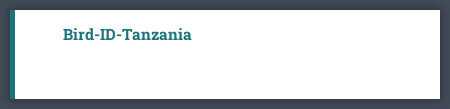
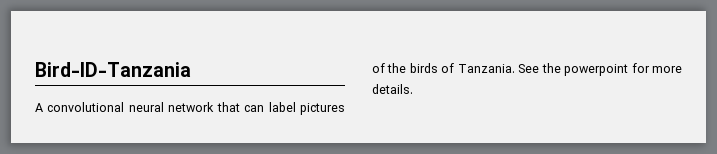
(192, 34) none -> [35,102,345,115] [372,63,682,76] [372,84,413,94] // A convolutional neural network that can label pictures of the birds of Tanzania. See the powerpoint for more details.

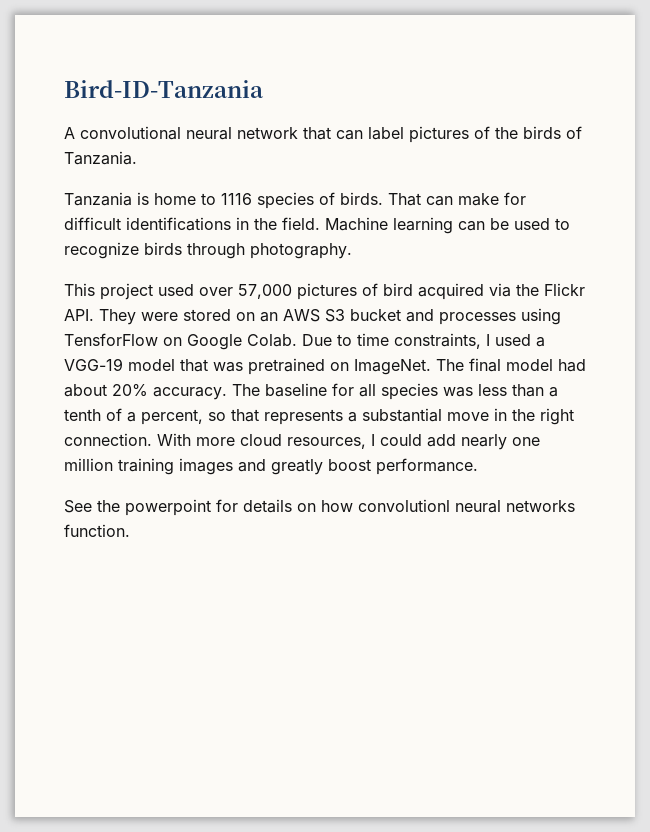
[518,63,682,76] [372,84,413,94] See the powerpoint for more details. -> [64,192,526,209] [64,217,570,234] [64,242,352,259] [64,283,585,300] [64,308,561,325] [64,333,545,350] [64,358,586,375] [64,383,558,400] [64,408,574,425] [64,433,540,450] [64,458,478,475] [64,499,575,516] [64,524,130,537] // Tanzania is home to 1116 species of birds. That can make for difficult identifications in the field. Machine learning can be used to recognize birds through photography. // This project used over 57,000 pictures of bird acquired via the Flickr API. They were stored on an AWS S3 bucket and processes using TensforFlow on Google Colab. Due to time constraints, I used a VGG-19 model that was pretrained on ImageNet. The final model had about 20% accuracy. The baseline for all species was less than a tenth of a percent, so that represents a substantial move in the right connection. With more cloud resources, I could add nearly one million training images and greatly boost performance. // See the powerpoint for details on how convolutionl neural networks function.

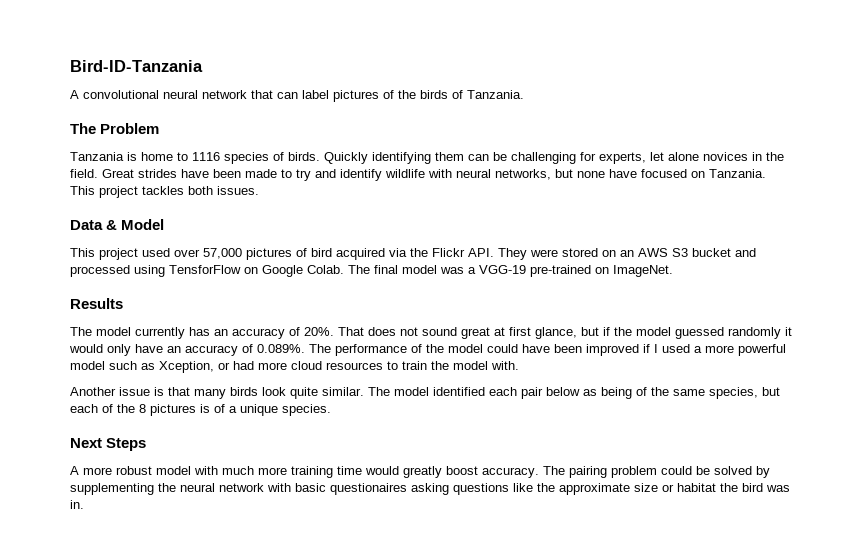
(137, 158) none -> [70,123,160,134] // The Problem
[388,192,526,206] [64,217,570,234] [64,242,352,259] That can make for difficult identifications in the field. Machine learning can be used to recognize birds through photography. -> [324,152,784,164] [70,169,766,181] [70,186,259,198] [70,219,165,230] Quickly identifying them can be challenging for experts, let alone novices in the field. Great strides have been made to try and identify wildlife with neural networks, but none have focused on Tanzania. This project tackles both issues. // Data & Model
[439,312,516,325] processes -> [70,265,130,277] processed
[302,333,545,349] [64,358,586,375] [64,383,558,400] [64,408,574,425] [64,433,540,450] [64,458,478,475] [64,499,575,516] [64,524,130,537] Due to time constraints, I used a VGG-19 model that was pretrained on ImageNet. The final model had about 20% accuracy. The baseline for all species was less than a tenth of a percent, so that represents a substantial move in the right connection. With more cloud resources, I could add nearly one million training images and greatly boost performance. // See the powerpoint for details on how convolutionl neural networks function. -> [348,265,673,277] [70,298,123,309] [70,327,792,339] [69,344,786,356] [70,361,519,373] [70,387,780,399] [70,404,331,416] [70,438,147,451] [70,466,770,478] [70,483,790,495] [70,500,84,509] The final model was a VGG-19 pre-trained on ImageNet. // Results // The model currently has an accuracy of 20%. That does not sound great at first glance, but if the model guessed randomly it would only have an accuracy of 0.089%. The performance of the model could have been improved if I used a more powerful model such as Xception, or had more cloud resources to train the model with. // Another issue is that many birds look quite similar. The model identified each pair below as being of the same species, but each of the 8 pictures is of a unique species. // Next Steps // A more robust model with much more training time would greatly boost accuracy. The pairing problem could be solved by supplementing the neural network with basic questionaires asking questions like the approximate size or habitat the bird was in.

